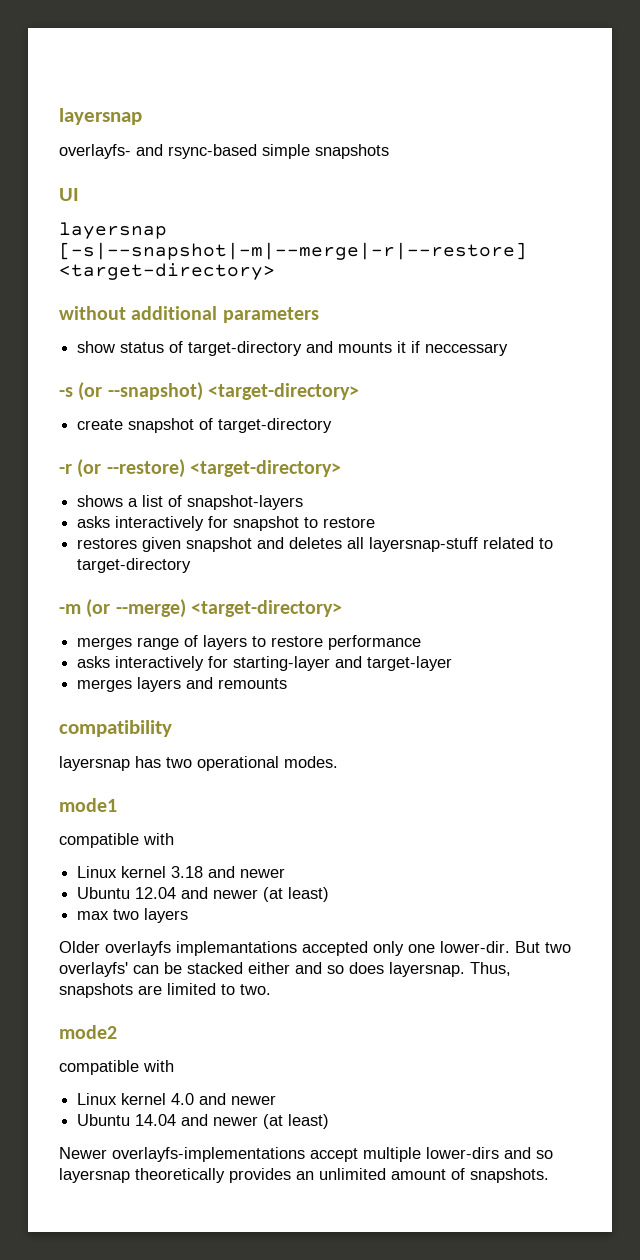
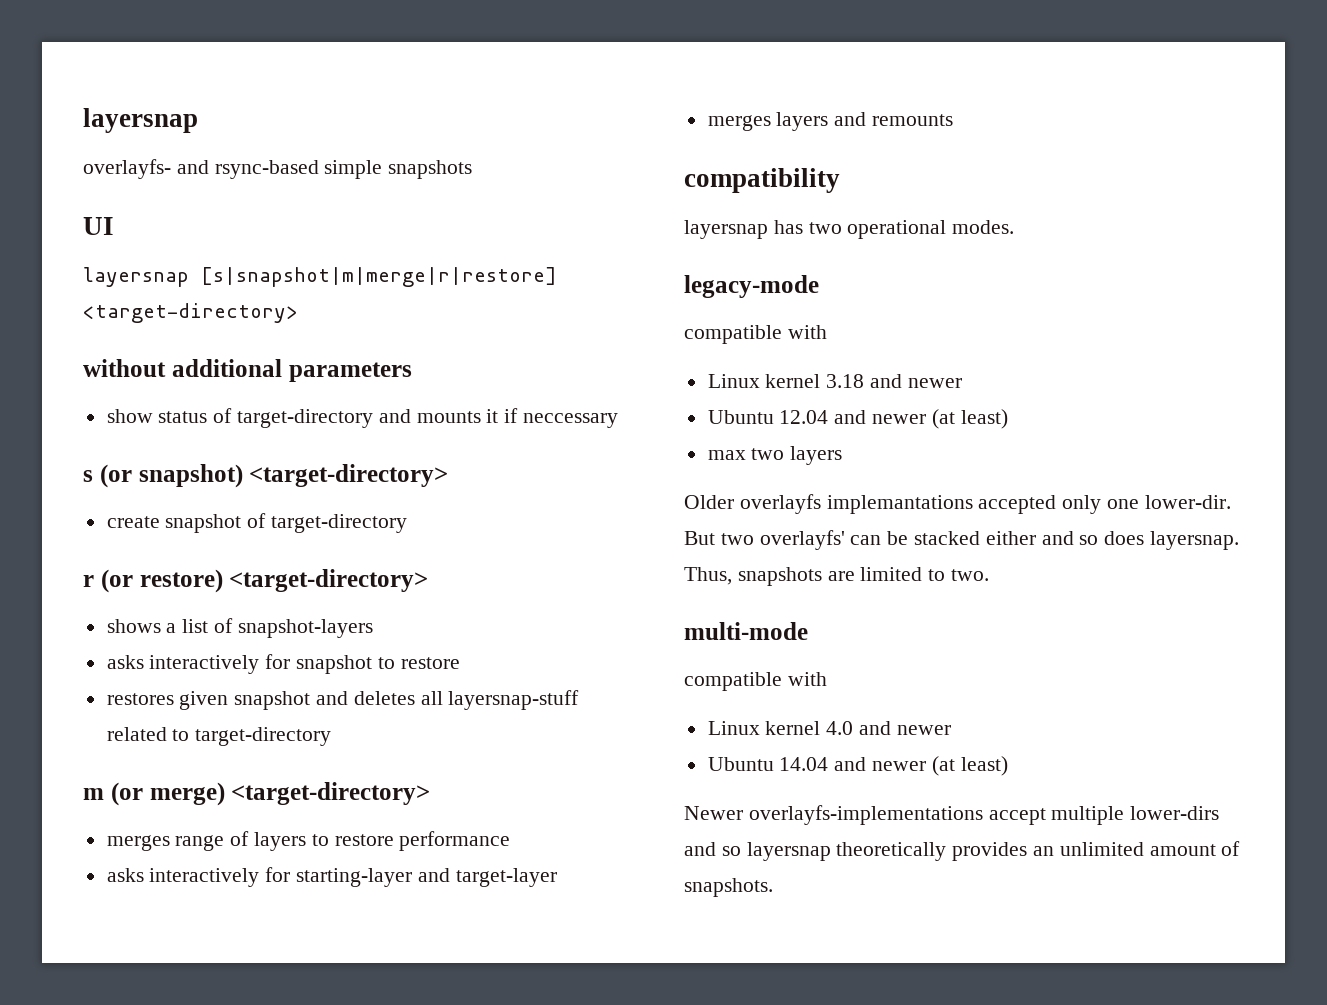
[59,242,527,260] [-s|--snapshot|-m|--merge|-r|--restore] -> [201,267,557,287] [s|snapshot|m|merge|r|restore]
[59,382,203,401] -s (or --snapshot) -> [83,464,243,488] s (or snapshot)
[59,459,185,478] -r (or --restore) -> [83,569,223,593] r (or restore)
[59,599,186,618] -m (or --merge) -> [83,782,225,806] m (or merge)
[59,798,117,812] mode1 -> [684,275,819,298] legacy-mode
[59,1025,117,1039] mode2 -> [684,622,808,640] multi-mode

